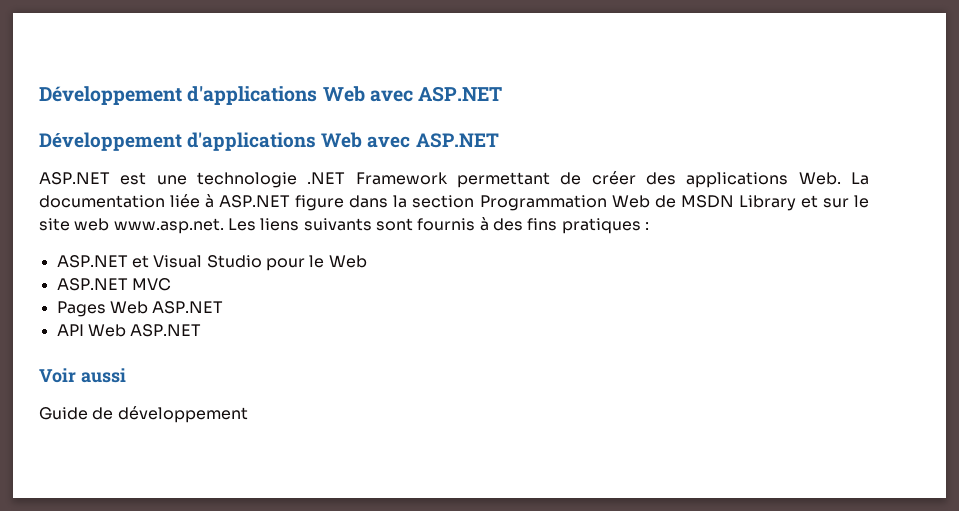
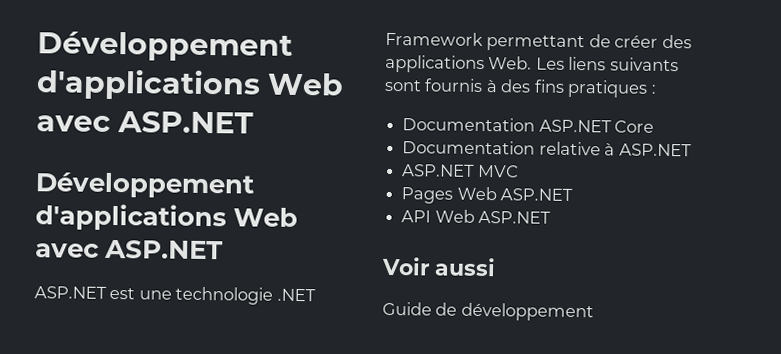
[851,172,870,185] [39,194,870,211] [39,218,224,234] La documentation liée à ASP.NET figure dans la section Programmation Web de MSDN Library et sur le site web www.asp.net. -> (533, 63) none
[56,255,367,271] ASP.NET et Visual Studio pour le Web -> [402,117,655,133] [402,140,692,157] Documentation ASP.NET Core // Documentation relative à ASP.NET

